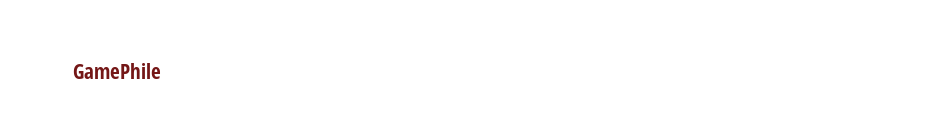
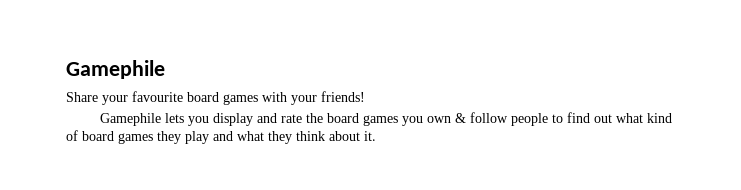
[73,63,161,79] GamePhile -> [66,60,165,79] [66,91,365,105] [99,112,672,126] [66,130,376,144] Gamephile // Share your favourite board games with your friends! // Gamephile lets you display and rate the board games you own & follow people to find out what kind of board games they play and what they think about it.

